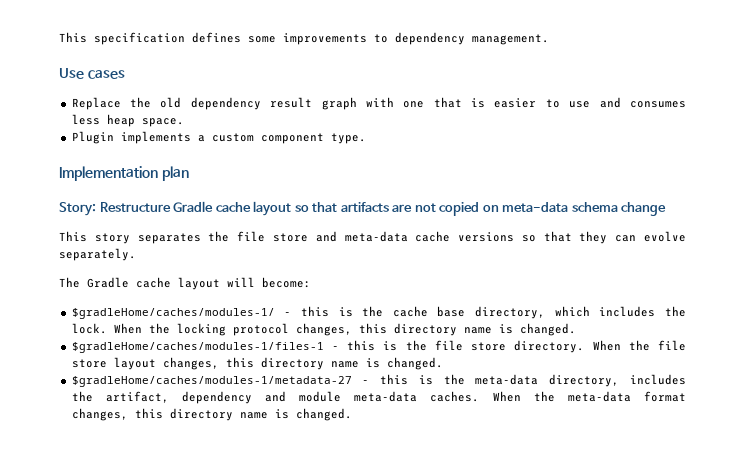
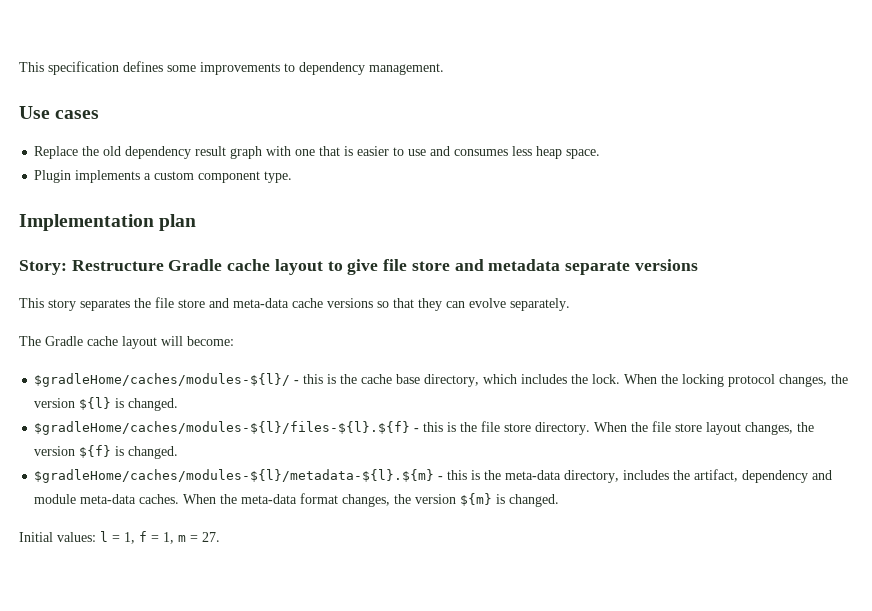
[294,202,667,216] so that artifacts are not copied on meta-data schema change -> [327,259,698,275] to give file store and metadata separate versions
[71,308,275,319] $gradleHome/caches/modules-1/ -> [34,373,291,387] $gradleHome/caches/modules-${l}/
[358,323,576,336] [71,342,324,353] this directory name is changed. // $gradleHome/caches/modules-1/files-1 -> [831,374,849,384] [34,397,179,411] [34,421,411,435] the version ${l} is changed. // $gradleHome/caches/modules-${l}/files-${l}.${f}
[225,357,443,370] [71,376,352,387] this directory name is changed. // $gradleHome/caches/modules-1/metadata-27 -> [797,422,815,432] [34,445,179,459] [34,469,435,483] the version ${f} is changed. // $gradleHome/caches/modules-${l}/metadata-${l}.${m}
[134,408,352,421] this directory name is changed. -> [394,493,560,507] [19,531,220,544] the version ${m} is changed. // Initial values: l = 1, f = 1, m = 27.

